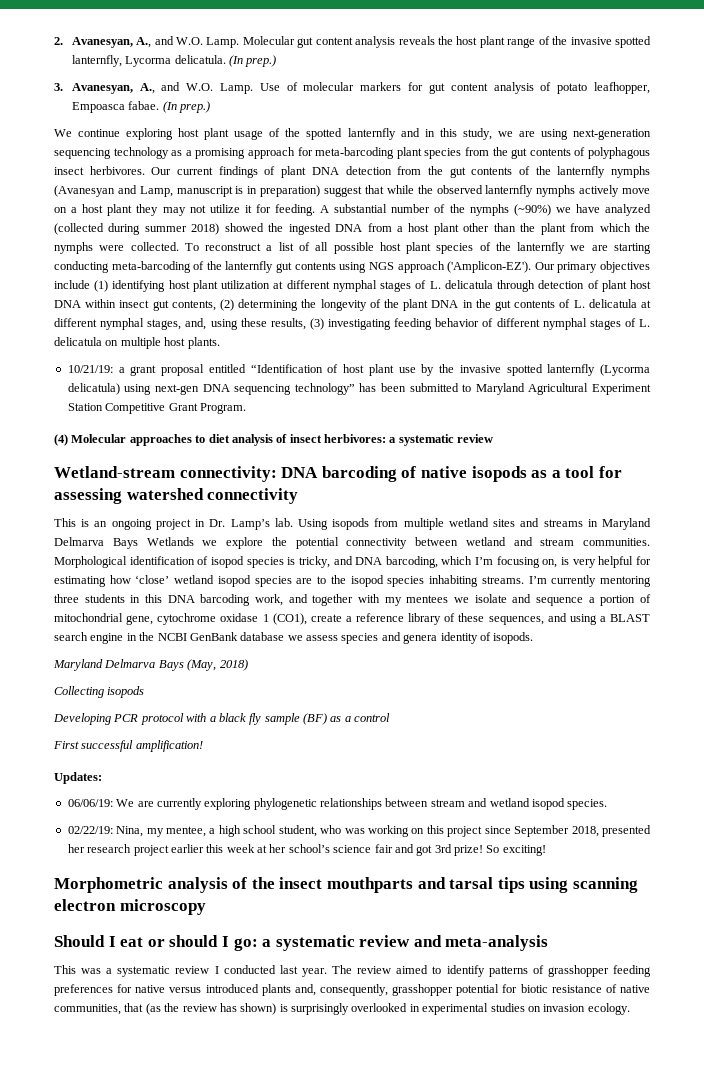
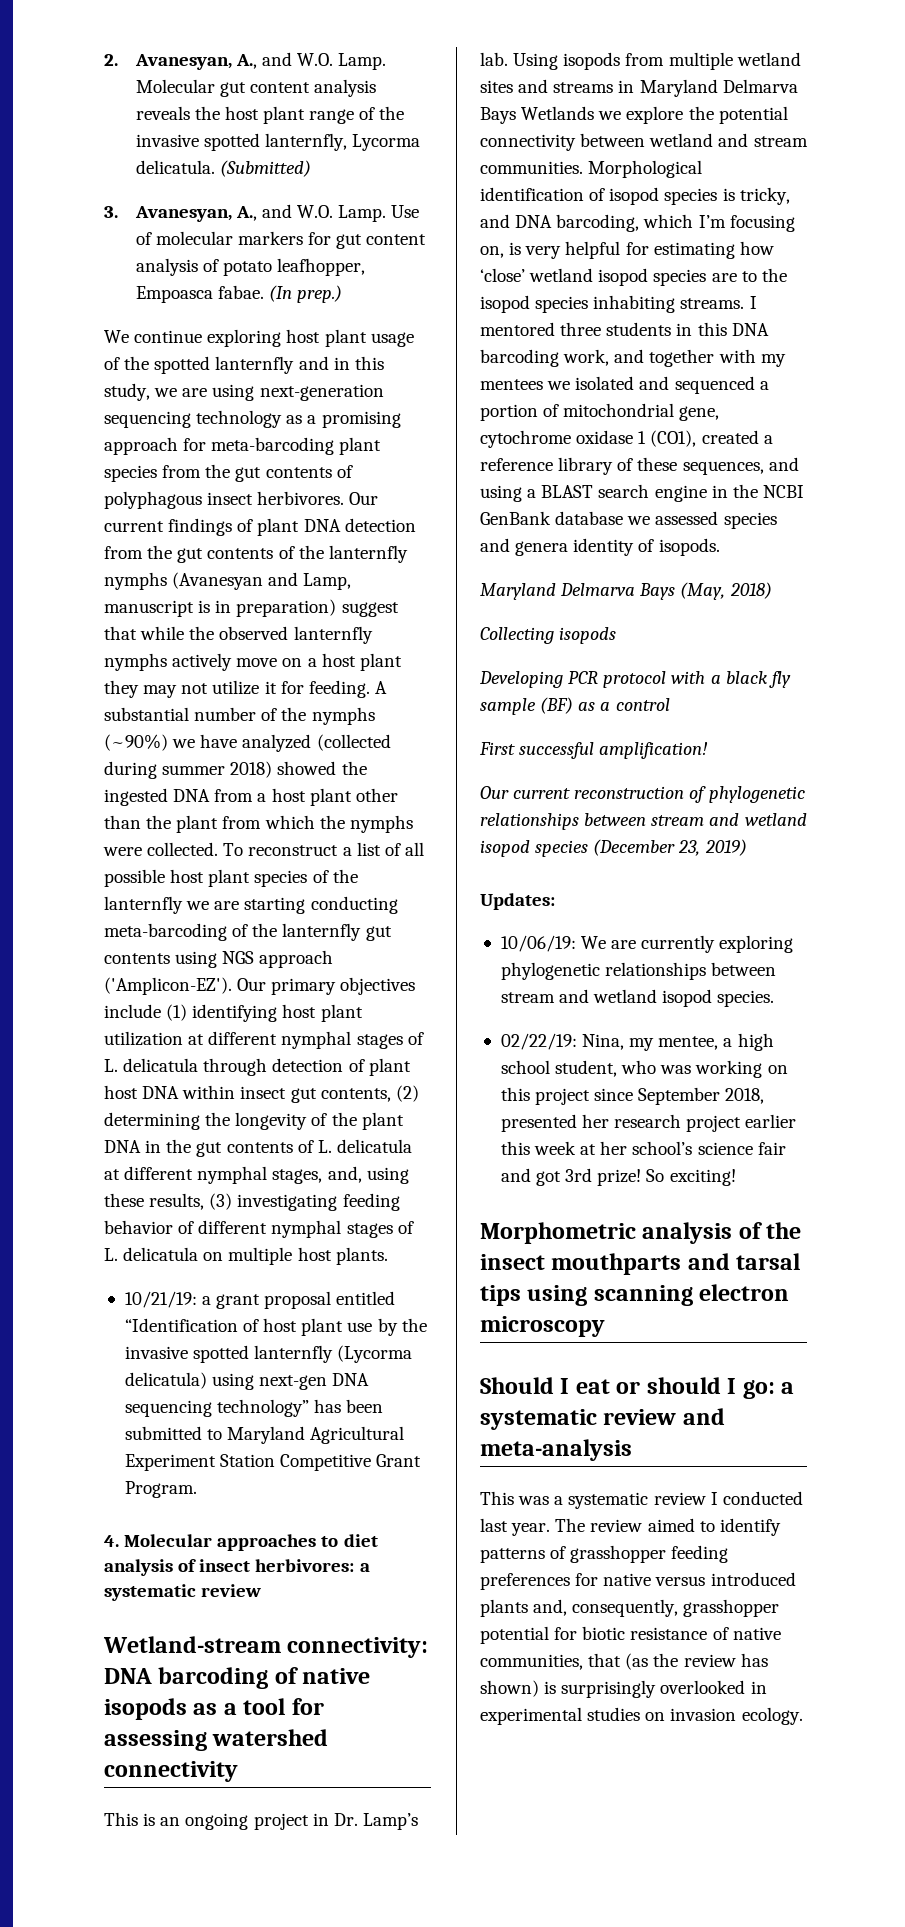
[228,55,277,67] (In prep.) -> [219,160,311,177] (Submitted)
[54,434,68,446] (4) -> [104,1535,119,1547] 4.
[528,575,652,587] I’m currently mentoring -> [749,296,757,309] [480,322,555,336] I mentored
[474,594,584,606] isolate and sequence -> [575,376,755,394] isolated and sequenced
[310,614,342,622] create -> [701,430,759,444] created
[306,635,338,641] assess -> [655,511,719,525] assessed
(203, 746) none -> [480,786,805,803] [480,813,807,830] [480,839,747,857] // Our current reconstruction of phylogenetic relationships between stream and wetland isopod species (December 23, 2019)
[67,799,113,807] 06/06/19: -> [500,935,576,952] 10/06/19:

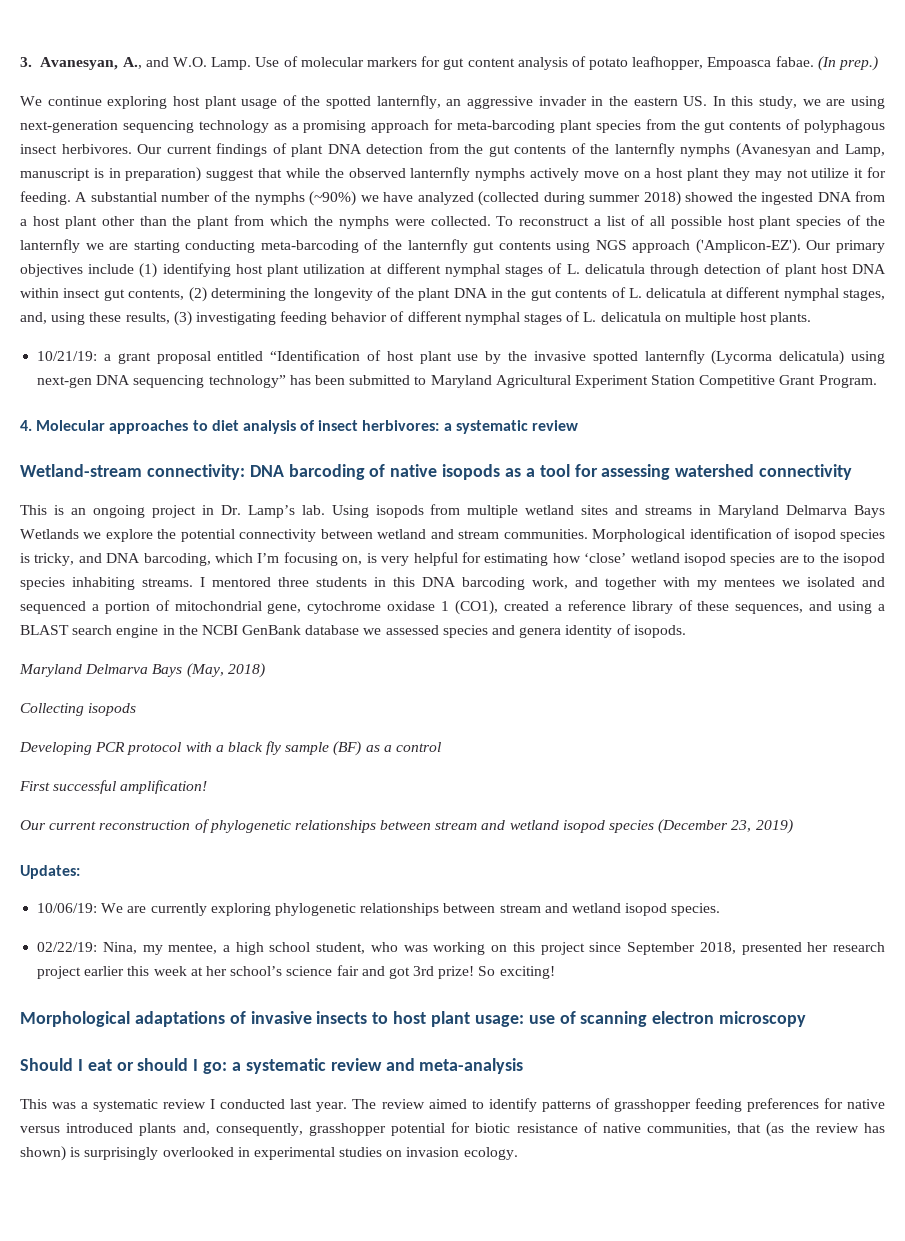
[104,52,387,70] [135,79,377,97] [135,106,405,124] [135,133,421,151] [135,160,311,177] 2. Avanesyan, A., and W.O. Lamp. Molecular gut content analysis reveals the host plant range of the invasive spotted lanternfly, Lycorma delicatula. (Submitted) // -> (20, 62) none
[215,356,350,374] lanternfly and in -> [376,95,726,109] lanternfly, an aggressive invader in the eastern US. In
[480,1222,802,1244] [480,1253,801,1275] [480,1285,588,1306] Morphometric analysis of the insect mouthparts and tarsal tips using -> [20,1011,576,1027] Morphological adaptations of invasive insects to host plant usage: use of

